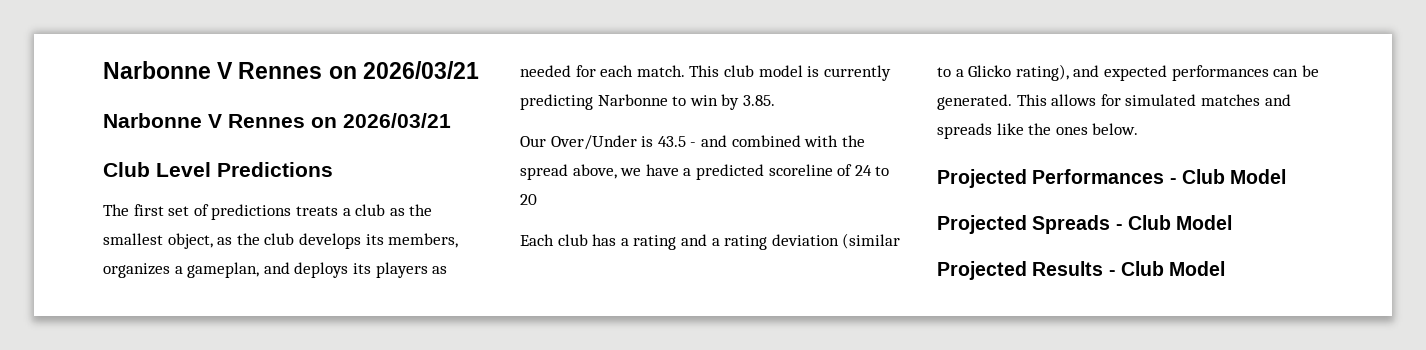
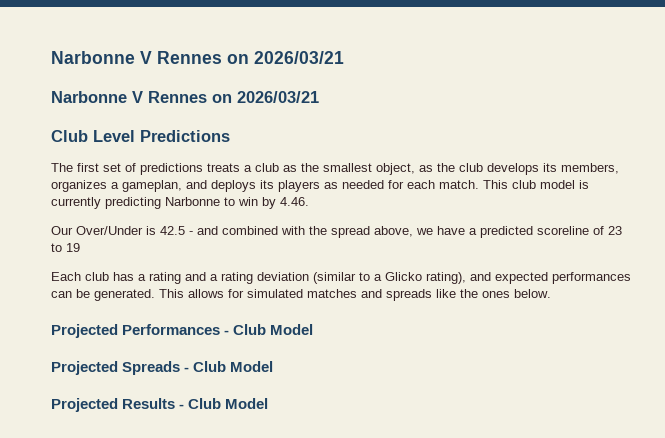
[742,95,775,106] 3.85. -> [280,197,309,206] 4.46.
[657,136,686,147] 43.5 -> [160,226,185,235] 42.5
[854,165,890,176] [520,194,537,205] 24 to 20 -> [608,226,622,235] [51,243,80,252] 23 to 19

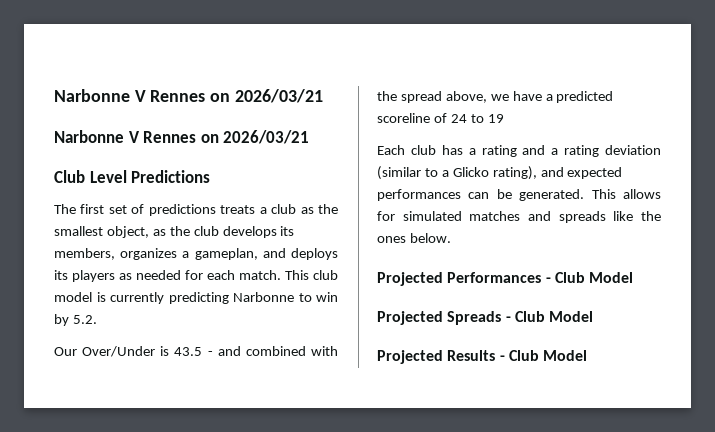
[280,197,309,206] 4.46. -> [72,315,97,324] 5.2.
[160,226,185,235] 42.5 -> [174,347,203,356] 43.5
[608,226,622,235] 23 -> [450,114,467,123] 24

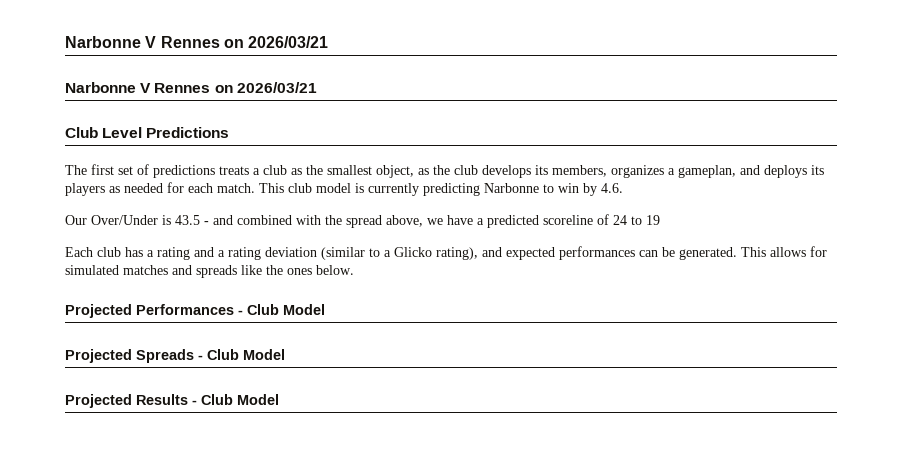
[72,315,97,324] 5.2. -> [601,183,623,193] 4.6.

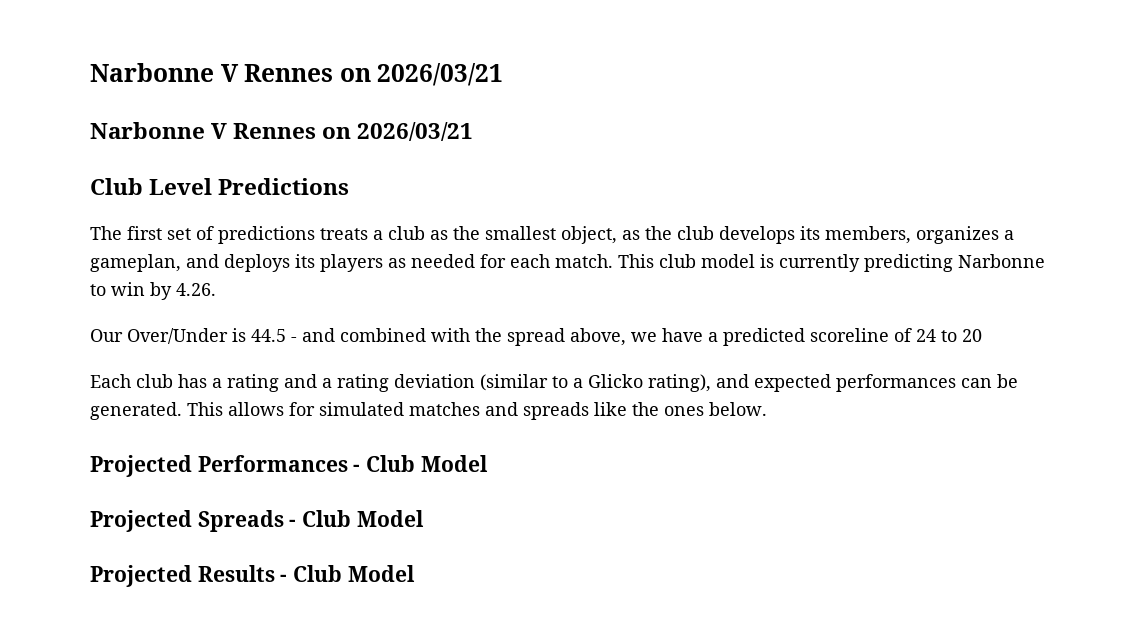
[601,183,623,193] 4.6. -> [176,283,216,296] 4.26.
[175,215,200,225] 43.5 -> [251,329,286,342] 44.5
[646,215,660,225] 19 -> [962,329,982,342] 20

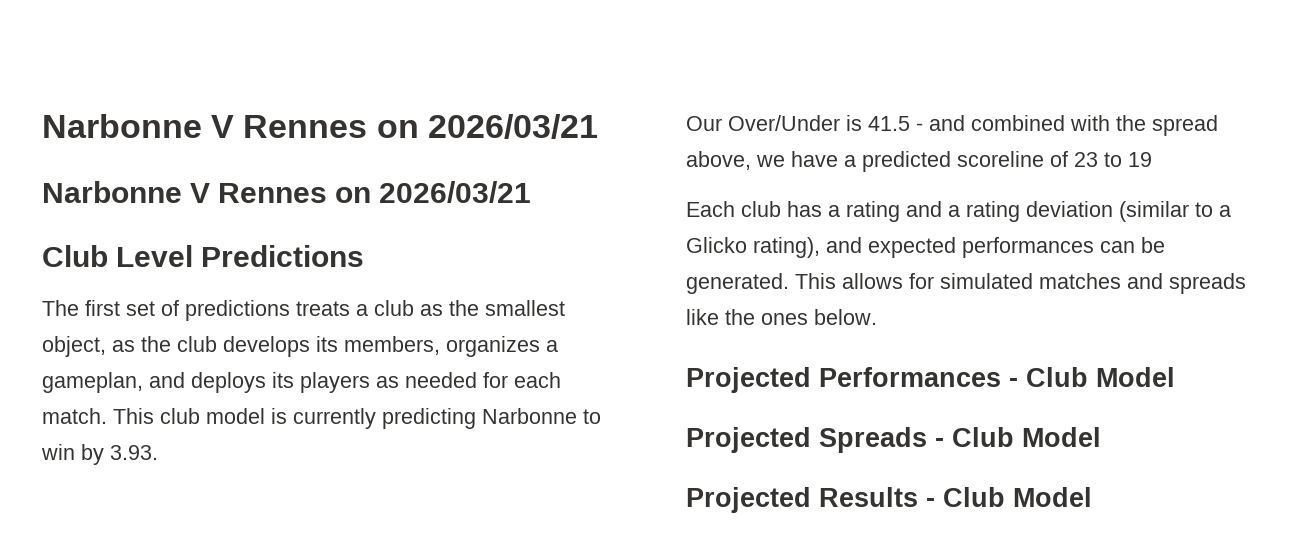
[176,283,216,296] 4.26. -> [110,445,158,460] 3.93.
[251,329,286,342] 44.5 -> [868,116,910,131] 41.5
[916,329,982,342] 24 to 20 -> [1074,152,1152,167] 23 to 19

